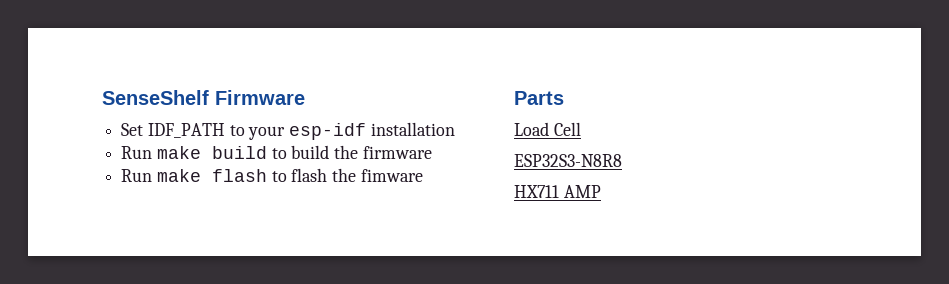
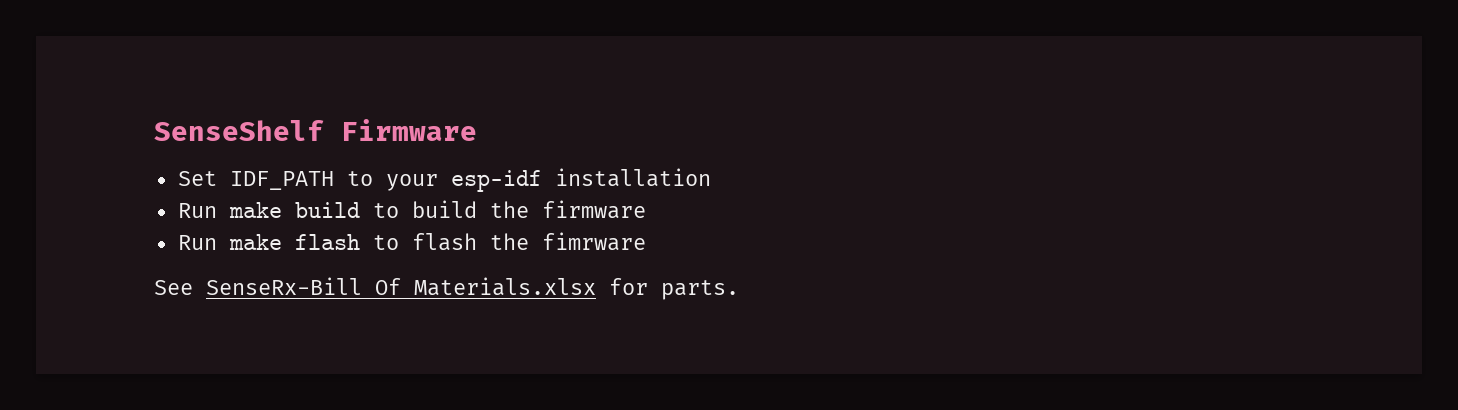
[360,169,423,182] [514,91,564,105] [514,122,581,136] [514,154,622,167] [514,185,601,198] fimware // Parts // Load Cell // ESP32S3-N8R8 // HX711 AMP -> [541,232,646,251] [154,277,739,300] fimrware // See SenseRx-Bill Of Materials.xlsx for parts.

